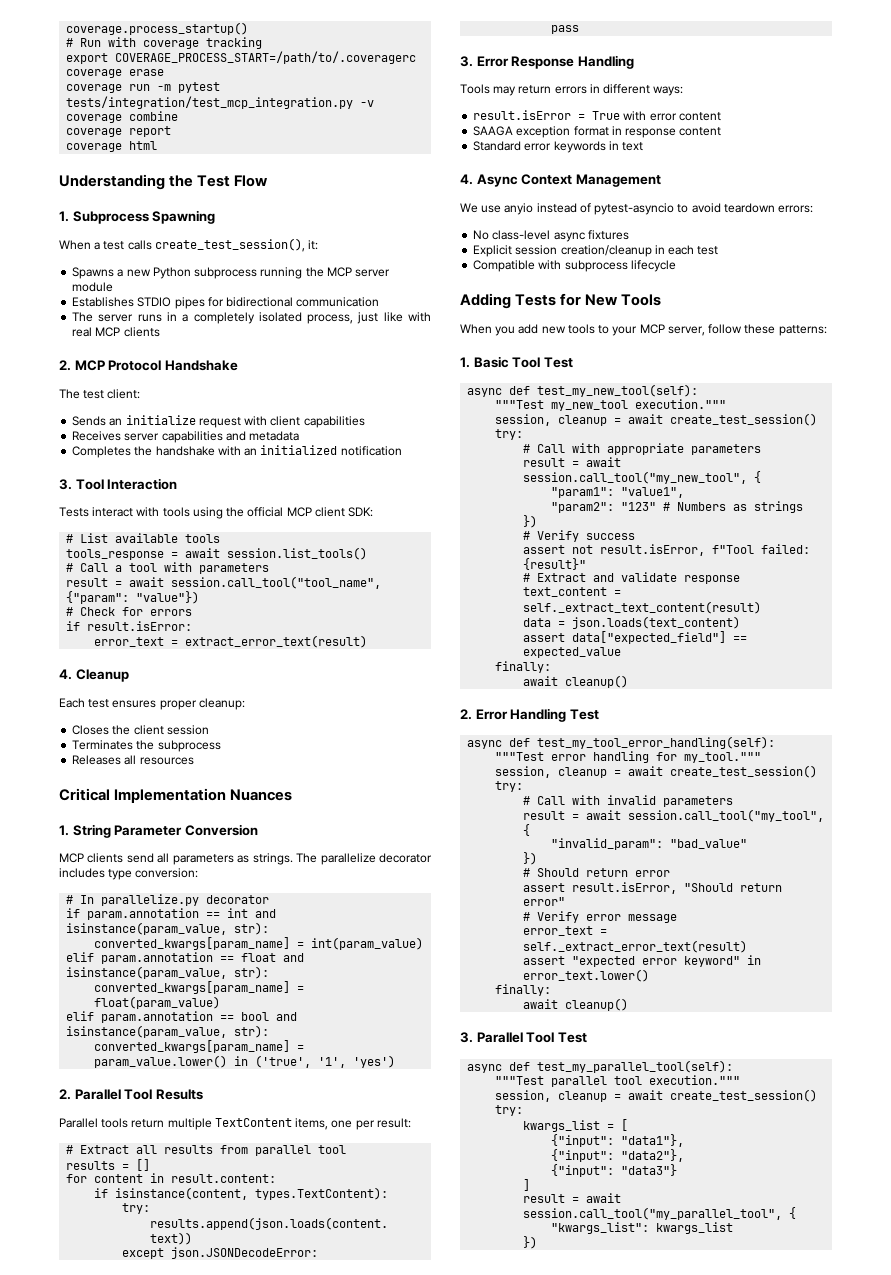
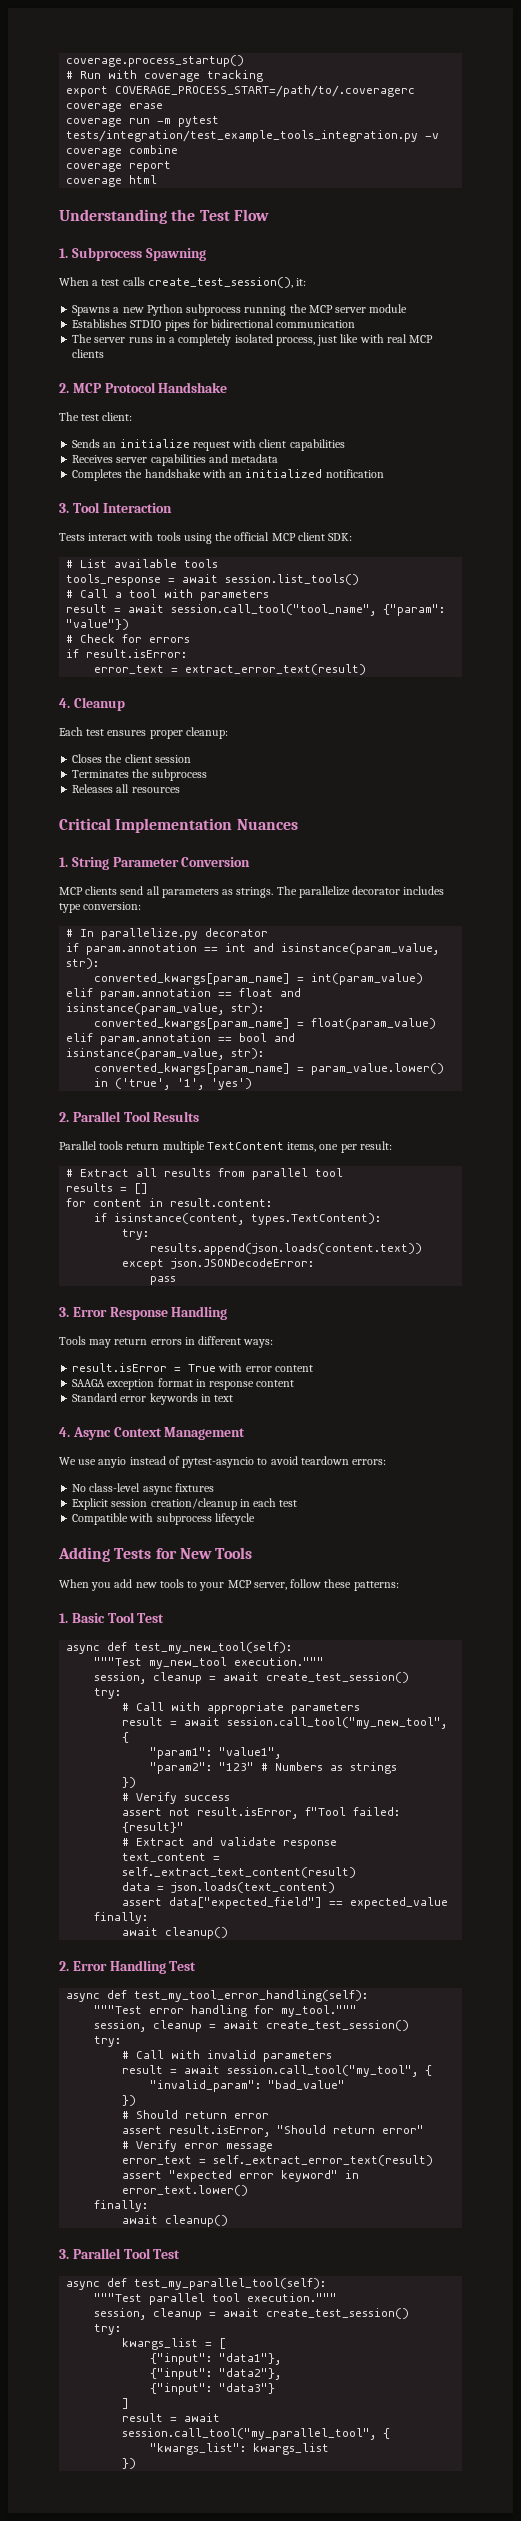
[66,96,354,109] tests/integration/test_mcp_integration.py -> [66,130,419,142] tests/integration/test_example_tools_integration.py

